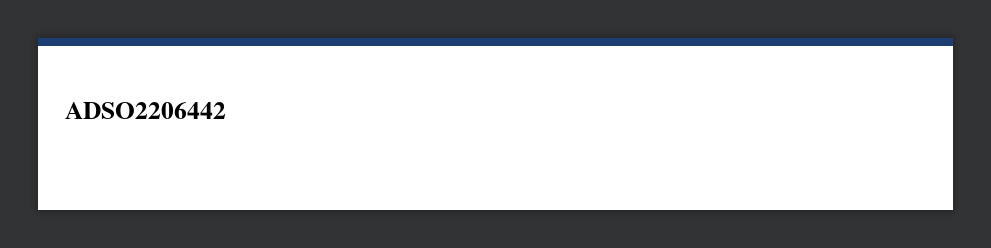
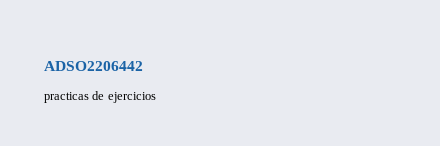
(226, 110) none -> [44,91,156,103] // practicas de ejercicios

